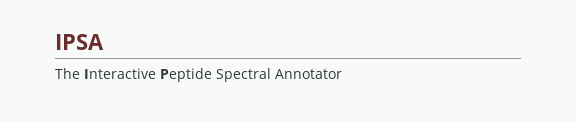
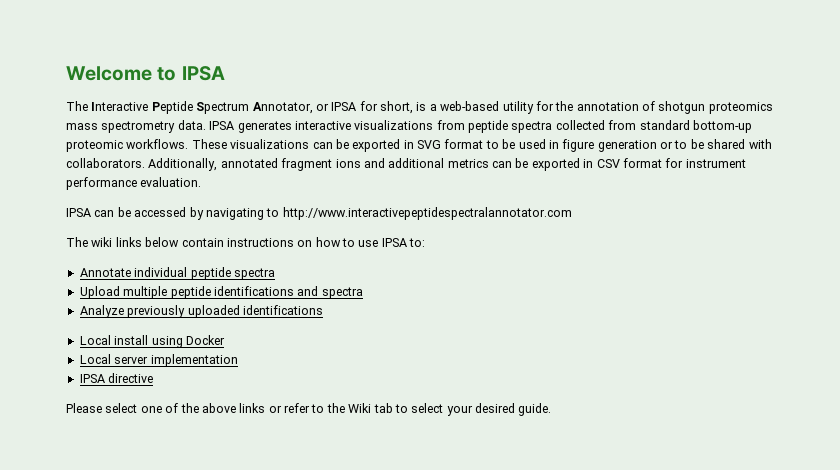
(55, 42) none -> [66,66,177,81] Welcome to
[216,68,342,82] Spectral Annotator -> [196,101,773,114] [66,120,752,133] [66,139,772,152] [66,158,746,171] [66,177,202,190] [66,207,572,220] [66,237,426,247] [79,267,275,280] [79,286,363,299] [79,305,323,318] [79,335,225,348] [79,354,238,367] [79,373,154,383] [66,403,552,416] Spectrum Annotator, or IPSA for short, is a web-based utility for the annotation of shotgun proteomics mass spectrometry data. IPSA generates interactive visualizations from peptide spectra collected from standard bottom-up proteomic workflows. These visualizations can be exported in SVG format to be used in figure generation or to be shared with collaborators. Additionally, annotated fragment ions and additional metrics can be exported in CSV format for instrument performance evaluation. // IPSA can be accessed by navigating to http://www.interactivepeptidespectralannotator.com // The wiki links below contain instructions on how to use IPSA to: // Annotate individual peptide spectra // Upload multiple peptide identifications and spectra // Analyze previously uploaded identifications // Local install using Docker // Local server implementation // IPSA directive // Please select one of the above links or refer to the Wiki tab to select your desired guide.

